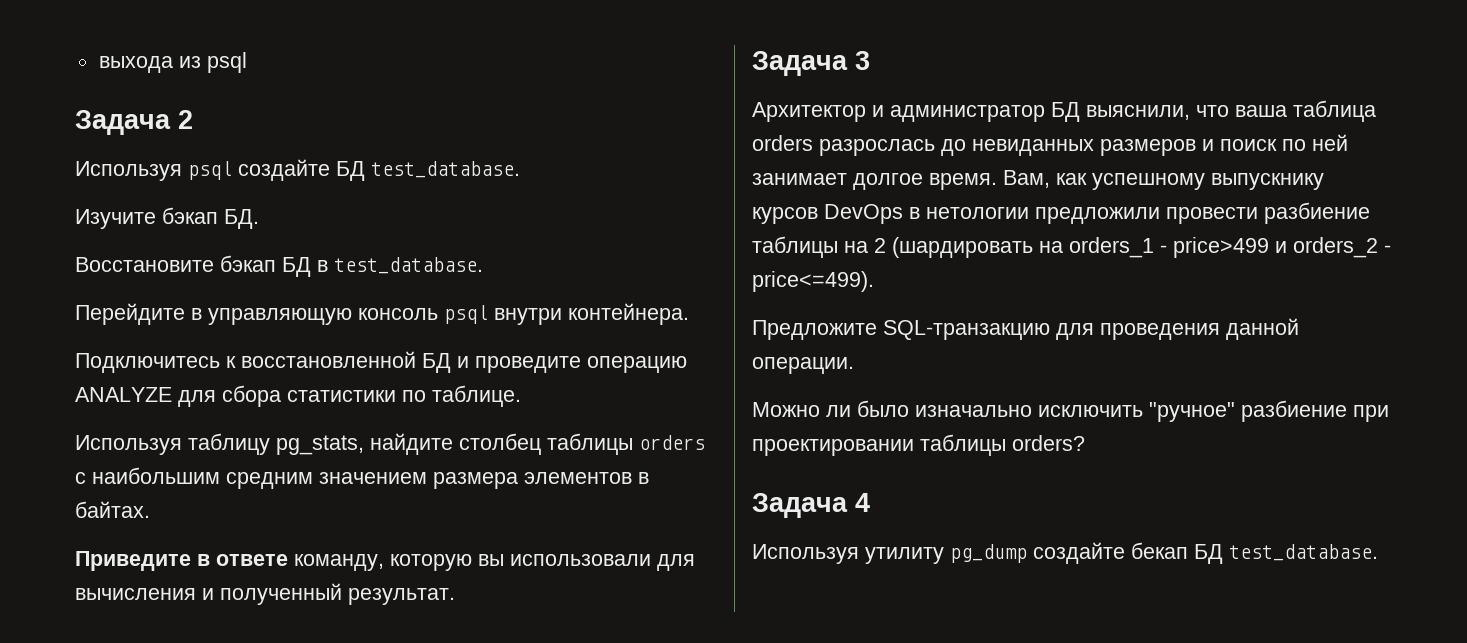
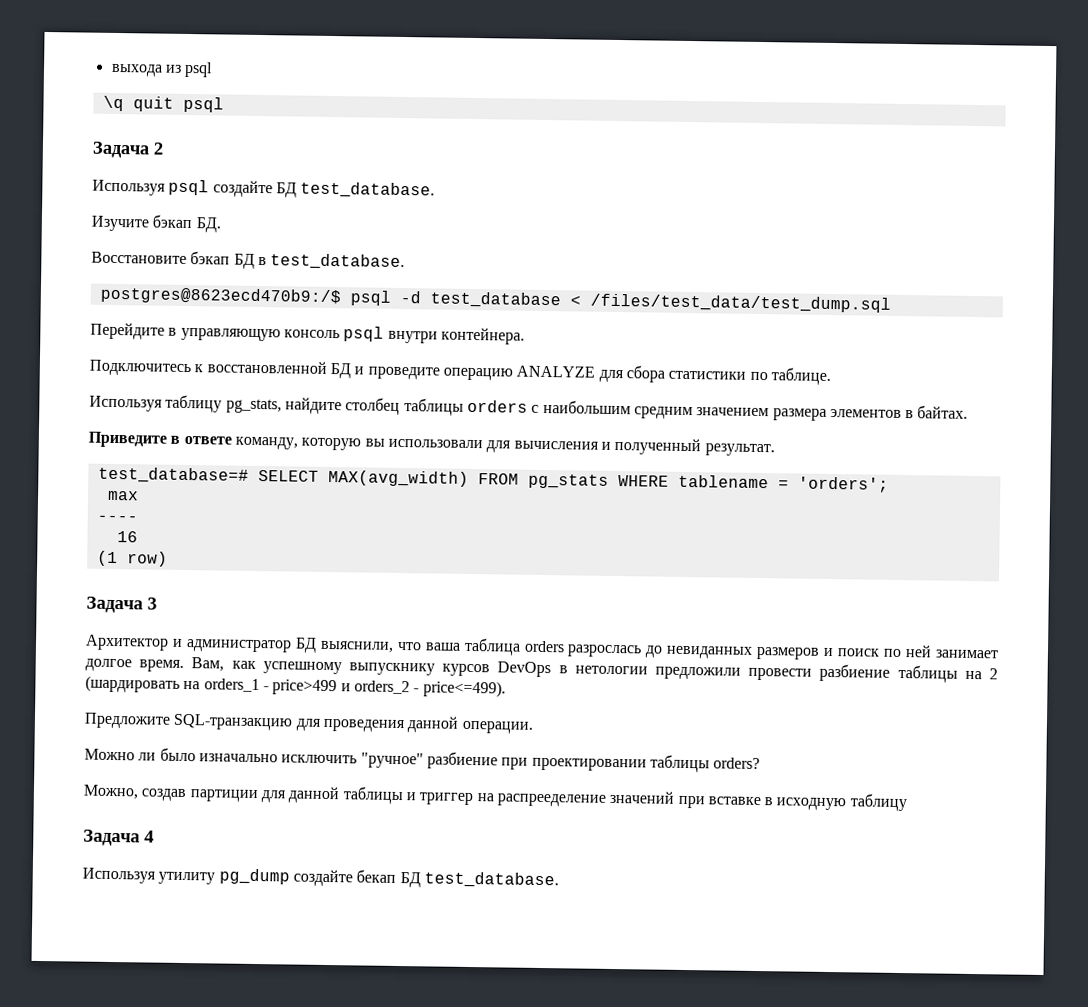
(247, 62) none -> [102,95,224,113] // \q quit psql
(483, 265) none -> [99,286,891,313] // postgres@8623ecd470b9:/$ psql -d test_database < /files/test_data/test_dump.sql
(455, 596) none -> [97,466,889,493] [107,490,139,501] [96,515,138,522] [116,531,138,543] [96,550,168,567] // test_database=# SELECT MAX(avg_width) FROM pg_stats WHERE tablename = 'orders'; // max // ---- // 16 // (1 row)
(1085, 443) none -> [83,784,907,812] // Можно, создав партиции для данной таблицы и триггер на распрееделение значений при вставке в исходную таблицу

